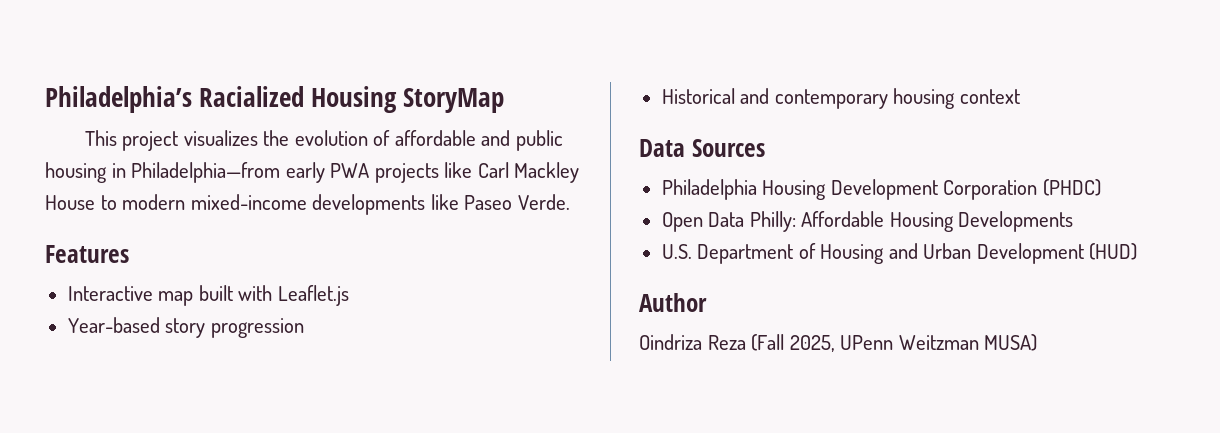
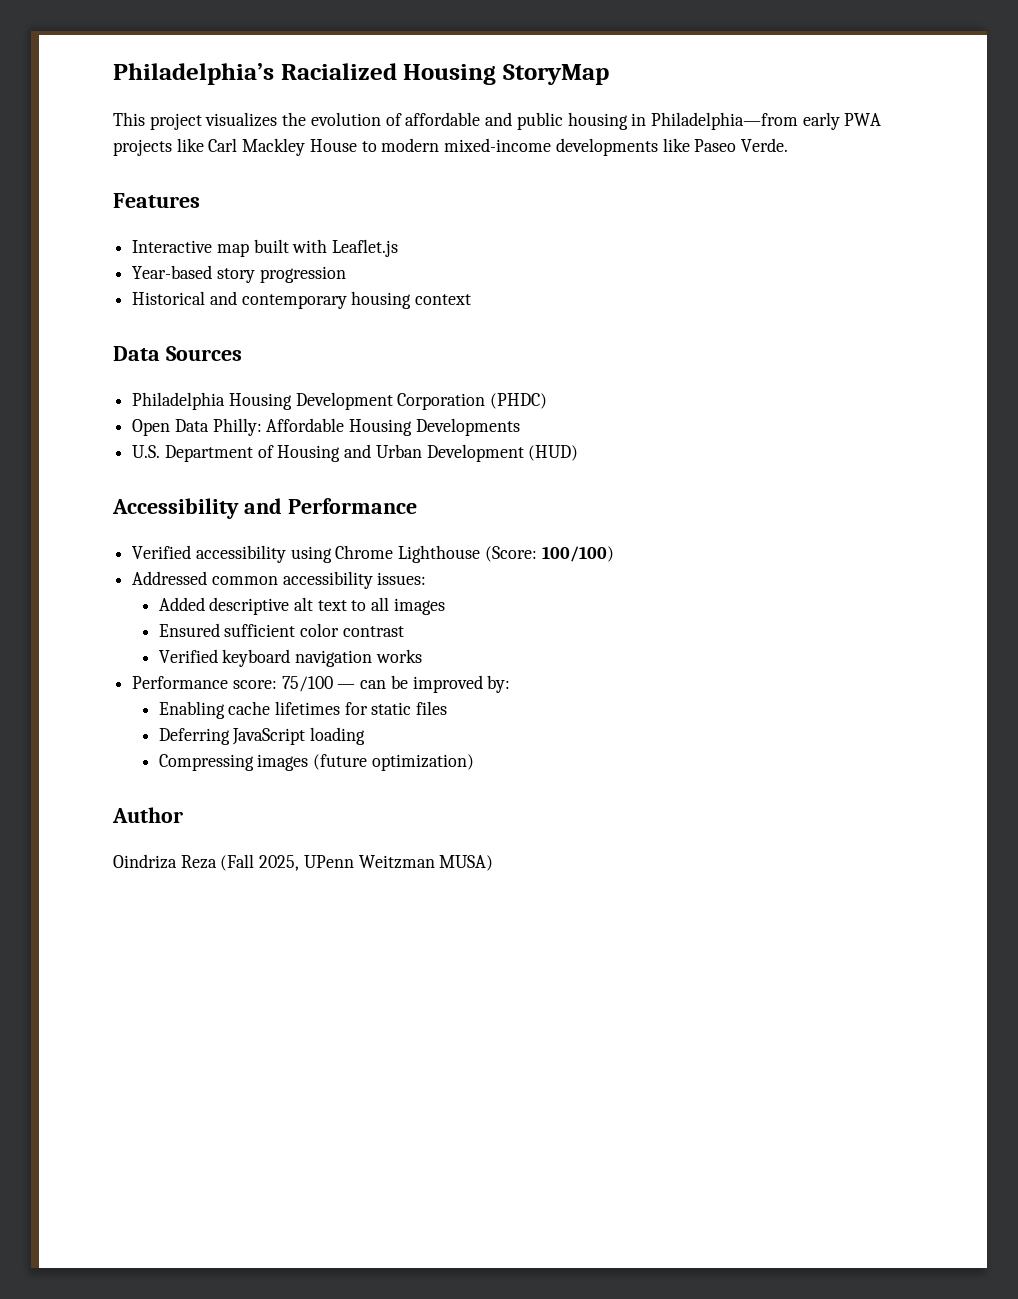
(1138, 251) none -> [112,498,417,519] [132,545,614,563] [132,571,427,589] [158,597,445,615] [158,623,404,637] [158,649,422,667] [132,675,511,693] [158,701,448,719] [158,727,366,745] [158,754,474,771] // Accessibility and Performance // Verified accessibility using Chrome Lighthouse (Score: 100/100) // Addressed common accessibility issues: // Added descriptive alt text to all images // Ensured sufficient color contrast // Verified keyboard navigation works // Performance score: 75/100 — can be improved by: // Enabling cache lifetimes for static files // Deferring JavaScript loading // Compressing images (future optimization)

